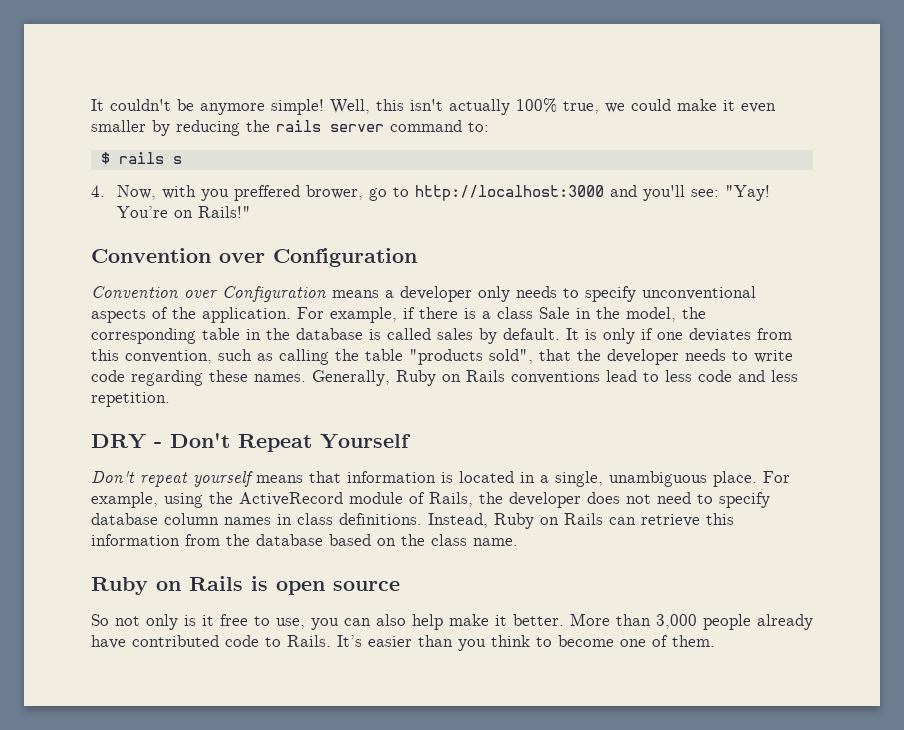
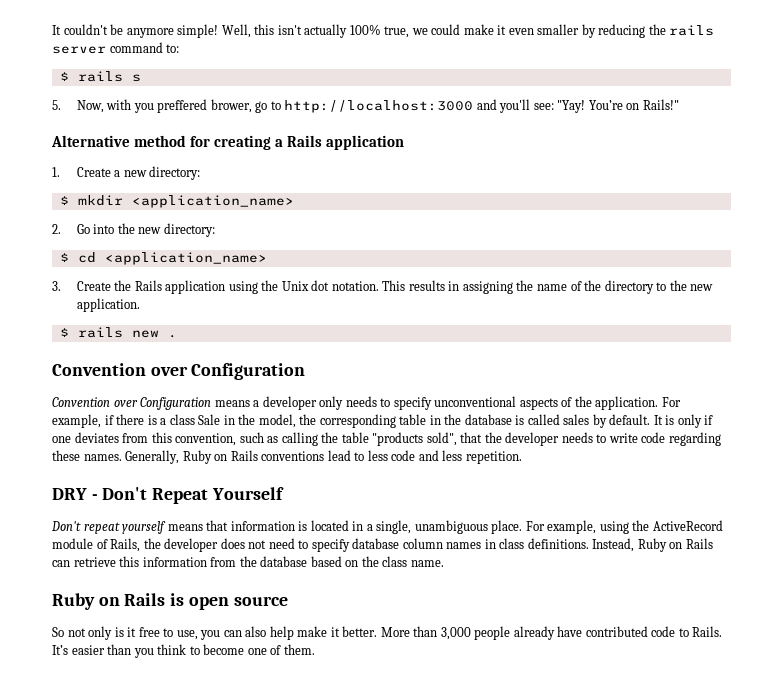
[91,185,105,197] 4. -> [52,100,61,110] 5.
(252, 212) none -> [51,135,405,150] [52,166,201,180] [59,195,294,208] [52,223,215,237] [59,252,267,265] [52,280,714,294] [76,298,140,312] [59,327,177,338] // Alternative method for creating a Rails application // 1. Create a new directory: // $ mkdir <application_name> // 2. Go into the new directory: // $ cd <application_name> // 3. Create the Rails application using the Unix dot notation. This results in assigning the name of the directory to the new application. // $ rails new .

